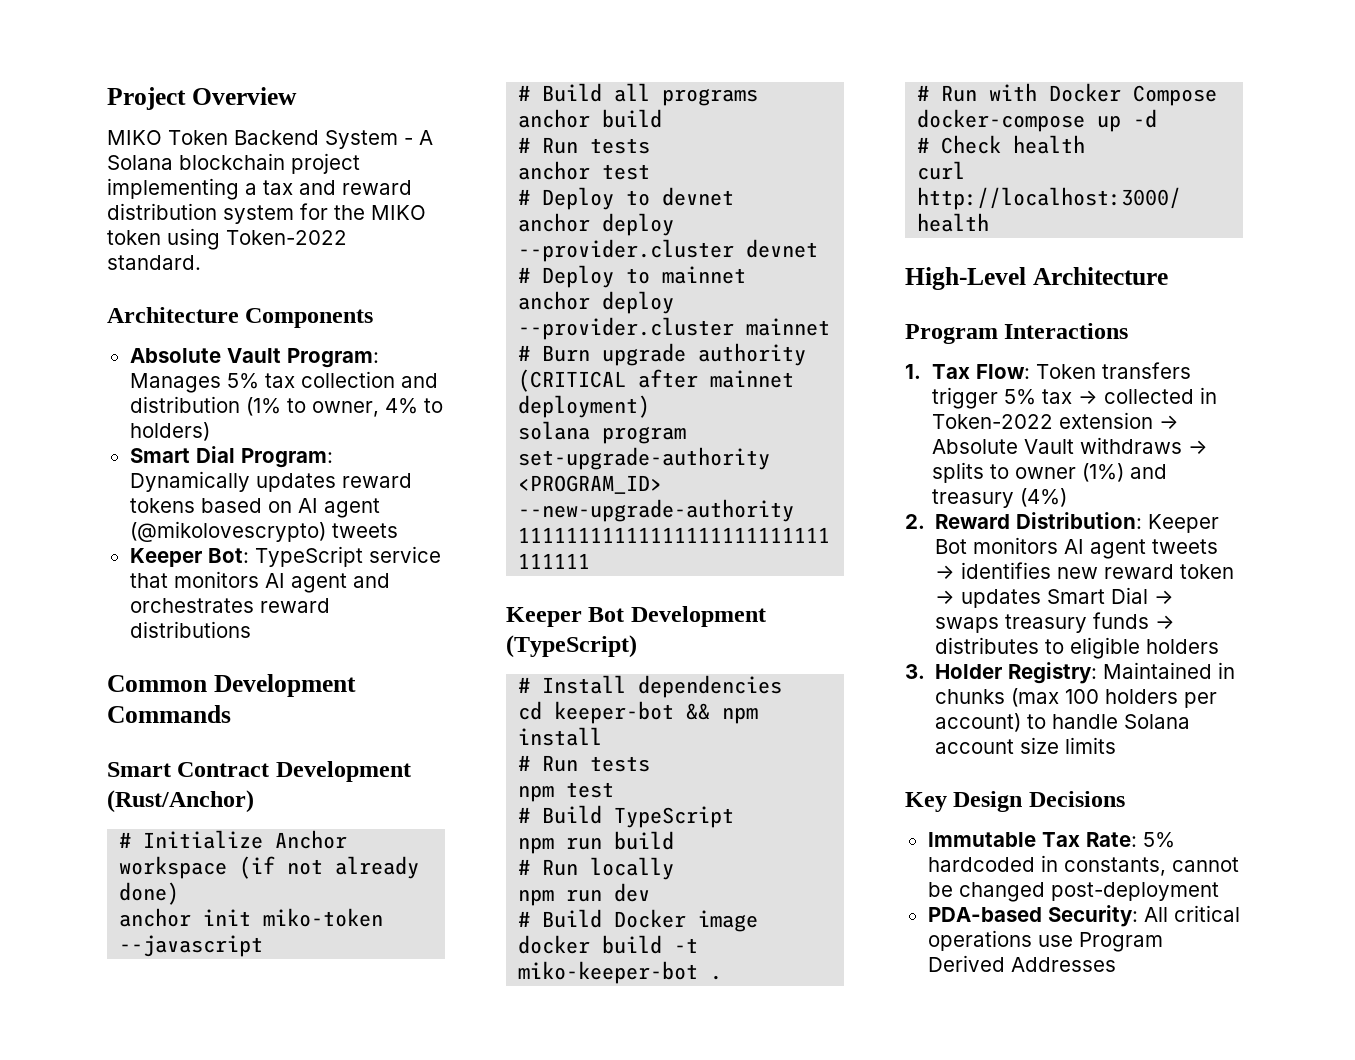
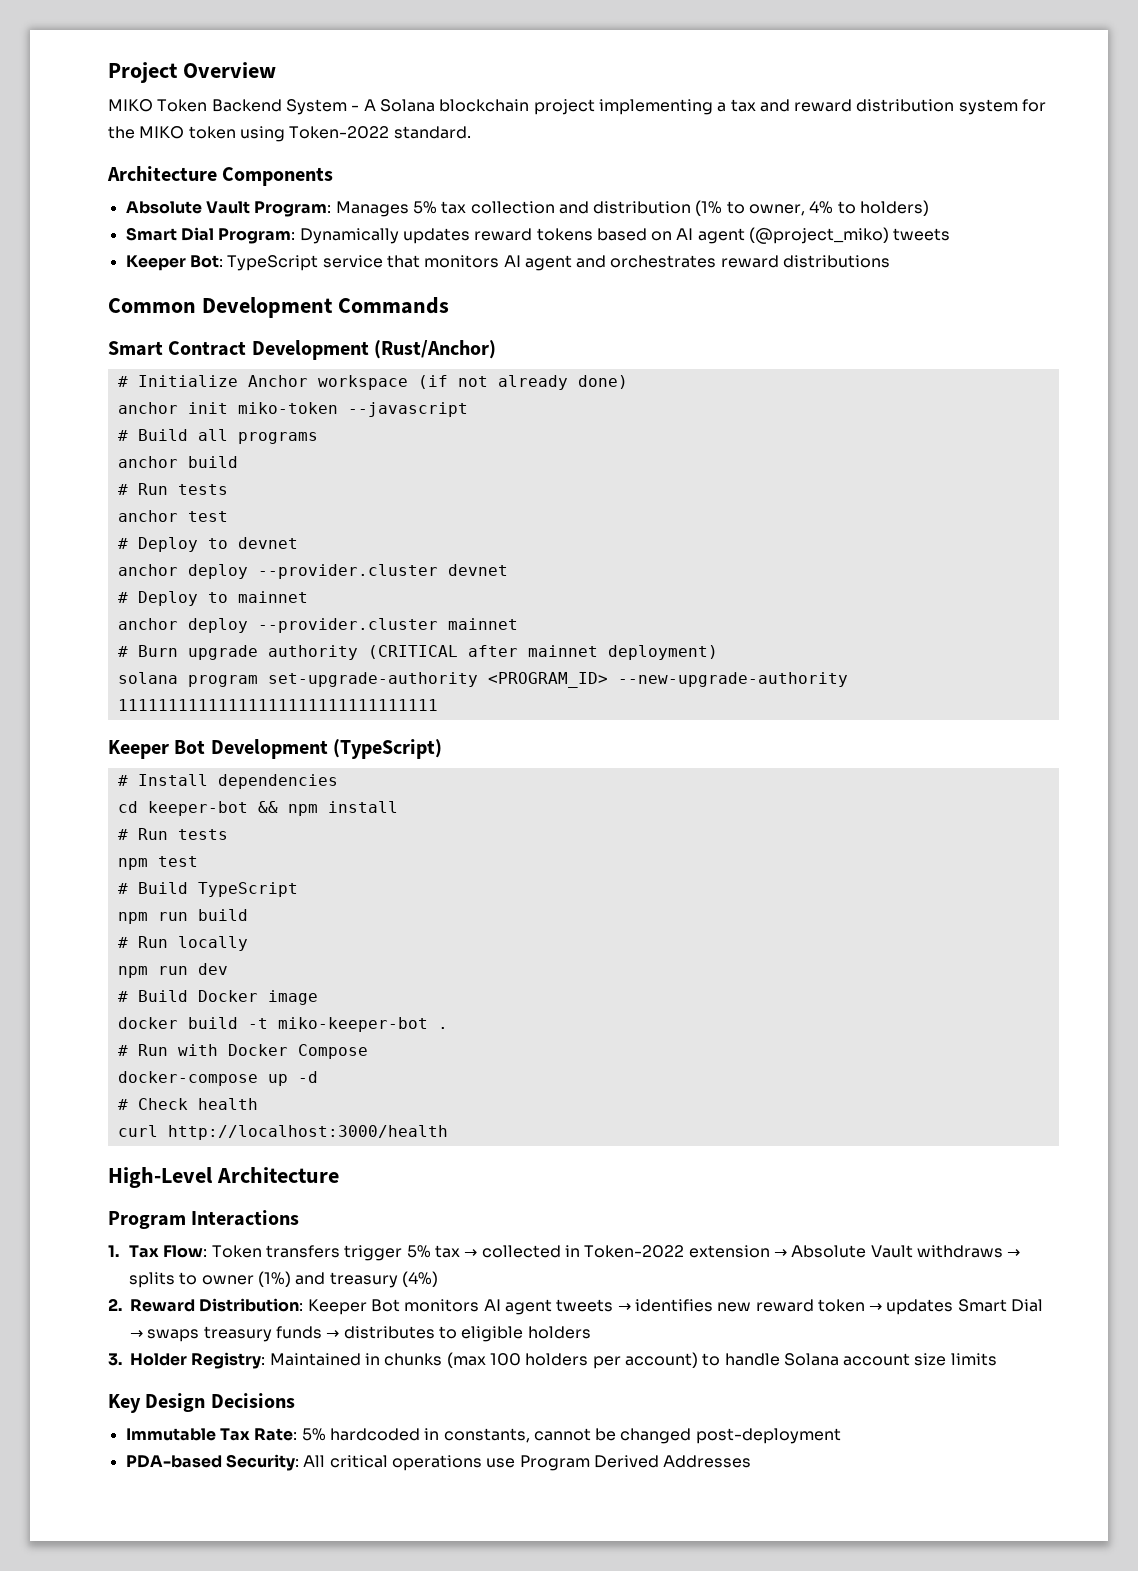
[129,521,326,542] (@mikolovescrypto) -> [749,227,890,244] (@project_miko)

